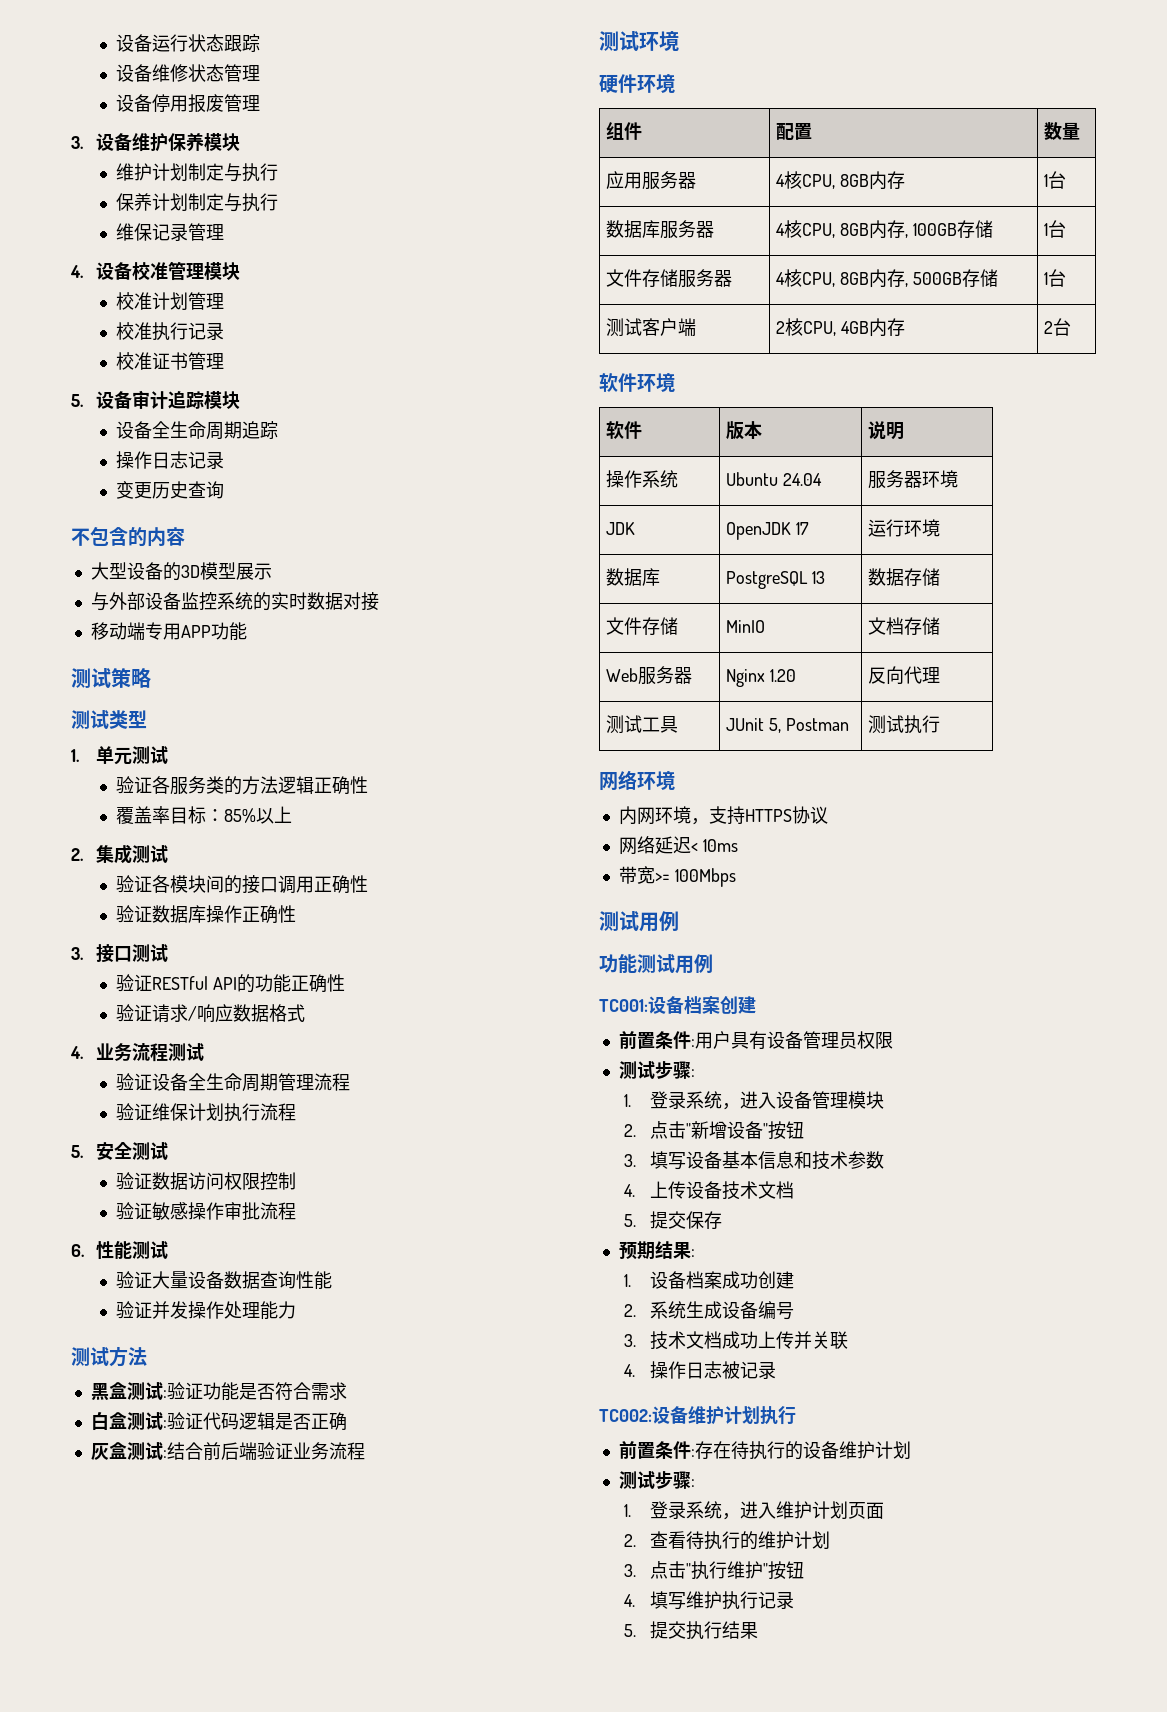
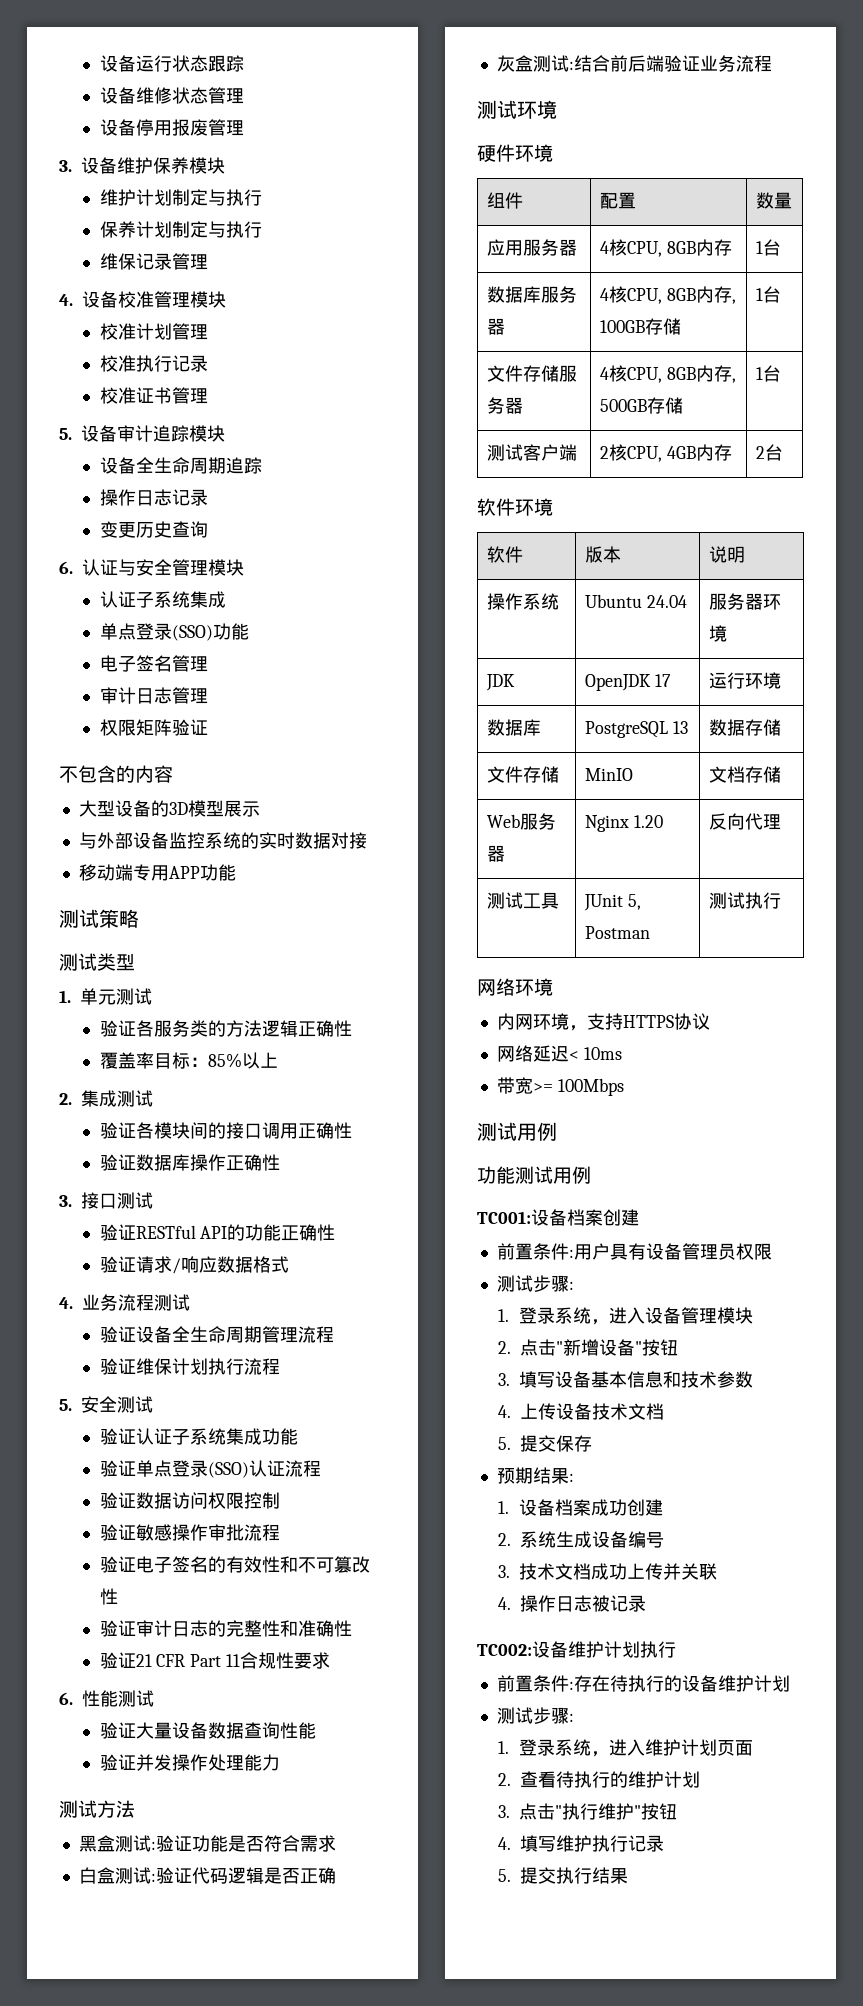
(225, 490) none -> [59,559,244,576] [99,591,226,608] [99,623,249,641] [99,655,208,672] [99,687,208,704] [99,719,208,736] // 6.认证与安全管理模块 // 认证子系统集成 // 单点登录(SSO)功能 // 电子签名管理 // 审计日志管理 // 权限矩阵验证
(169, 1151) none -> [99,1428,298,1445] [99,1460,321,1478] // 验证认证子系统集成功能 // 验证单点登录(SSO)认证流程
(297, 1211) none -> [99,1556,370,1573] [99,1588,118,1605] [99,1620,352,1637] [99,1652,331,1669] // 验证电子签名的有效性和不可篡改性 // 验证审计日志的完整性和准确性 // 验证21 CFR Part 11合规性要求

